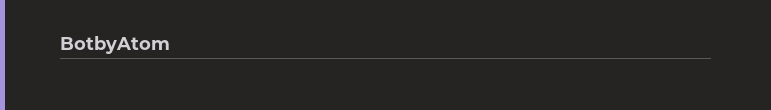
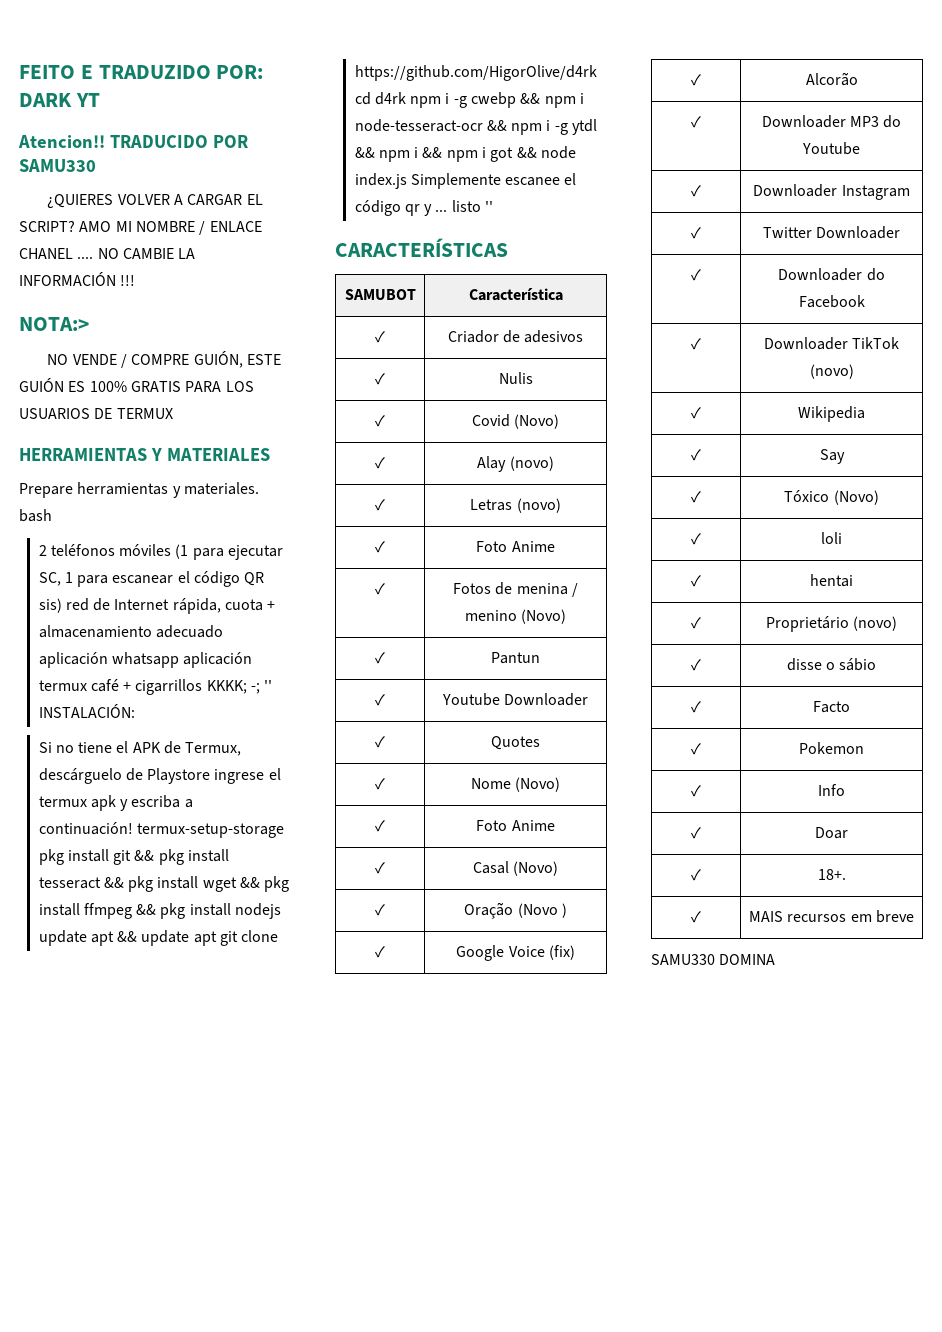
[60,36,170,54] BotbyAtom -> [19,65,264,79] [19,93,100,107] [18,135,248,148] [19,159,96,172] [47,194,263,209] [19,220,262,235] [19,248,196,259] [19,272,136,286] [19,317,89,331] [47,351,281,368] [19,378,254,392] [19,408,173,419] [19,448,270,461] [19,482,259,498] [19,509,52,522] [38,544,284,560] [38,571,265,587] [38,598,276,614] [38,625,223,638] [38,652,253,668] [38,679,273,695] [38,704,135,718] [38,741,242,756] [38,768,281,784] [38,795,193,811] [38,822,284,838] [38,849,230,865] [38,876,290,892] [38,903,282,919] [38,930,279,946] [354,65,597,81] [354,92,585,108] [354,119,598,135] [354,146,577,162] [354,173,577,189] [354,200,494,216] [335,238,508,257] [344,289,416,300] [468,288,563,301] [375,331,385,343] [447,330,584,343] [375,373,385,385] [498,372,533,384] [375,415,385,427] [471,414,560,429] [375,457,385,469] [477,456,554,472] [375,499,385,511] [470,498,561,513] [375,541,385,553] [476,541,555,552] [375,583,385,595] [453,582,578,597] [464,609,567,624] [375,652,385,664] [491,652,540,664] [375,694,385,706] [441,693,589,706] [375,736,385,748] [491,736,540,750] [375,778,385,790] [470,777,561,792] [375,820,385,832] [476,820,555,831] [375,862,385,874] [472,861,559,876] [375,904,385,916] [464,902,567,919] [375,946,385,958] [456,945,575,961] [691,74,701,86] [805,72,858,86] [691,116,701,128] [761,115,902,128] [802,142,860,155] [691,185,701,197] [753,184,910,200] [691,227,701,239] [762,226,901,239] [691,269,701,281] [778,268,885,281] [798,295,865,308] [691,338,701,350] [763,337,900,350] [809,364,854,379] [691,407,701,419] [798,406,865,422] [691,449,701,461] [819,449,845,464] [691,491,701,503] [784,490,879,505] [691,533,701,545] [821,532,842,544] [691,575,701,587] [810,574,853,587] [691,617,701,629] [765,616,898,632] [691,659,701,671] [786,658,877,671] [691,701,701,713] [813,701,850,713] [691,743,701,755] [799,742,864,754] [691,785,701,797] [818,784,845,796] [691,827,701,839] [815,827,848,839] [691,869,701,881] [817,869,846,880] [691,911,701,923] [749,910,914,923] [651,954,776,965] FEITO E TRADUZIDO POR: DARK YT // Atencion!! TRADUCIDO POR SAMU330 // ¿QUIERES VOLVER A CARGAR EL SCRIPT? AMO MI NOMBRE / ENLACE CHANEL .... NO CAMBIE LA INFORMACIÓN !!! // NOTA:> // NO VENDE / COMPRE GUIÓN, ESTE GUIÓN ES 100% GRATIS PARA LOS USUARIOS DE TERMUX // HERRAMIENTAS Y MATERIALES // Prepare herramientas y materiales. bash // 2 teléfonos móviles (1 para ejecutar SC, 1 para escanear el código QR sis) red de Internet rápida, cuota + almacenamiento adecuado aplicación whatsapp aplicación termux café + cigarrillos KKKK; -; '' INSTALACIÓN: // Si no tiene el APK de Termux, descárguelo de Playstore ingrese el termux apk y escriba a continuación! termux-setup-storage pkg install git && pkg install tesseract && pkg install wget && pkg install ffmpeg && pkg install nodejs update apt && update apt git clone https://github.com/HigorOlive/d4rk cd d4rk npm i -g cwebp && npm i node-tesseract-ocr && npm i -g ytdl && npm i && npm i got && node index.js Simplemente escanee el código qr y ... listo '' // CARACTERÍSTICAS // SAMUBOT | Característica // ✓ | Criador de adesivos // ✓ | Nulis // ✓ | Covid (Novo) // ✓ | Alay (novo) // ✓ | Letras (novo) // ✓ | Foto Anime // ✓ | Fotos de menina / menino (Novo) // ✓ | Pantun // ✓ | Youtube Downloader // ✓ | Quotes // ✓ | Nome (Novo) // ✓ | Foto Anime // ✓ | Casal (Novo) // ✓ | Oração (Novo ) // ✓ | Google Voice (fix) // ✓ | Alcorão // ✓ | Downloader MP3 do Youtube // ✓ | Downloader Instagram // ✓ | Twitter Downloader // ✓ | Downloader do Facebook // ✓ | Downloader TikTok (novo) // ✓ | Wikipedia // ✓ | Say // ✓ | Tóxico (Novo) // ✓ | loli // ✓ | hentai // ✓ | Proprietário (novo) // ✓ | disse o sábio // ✓ | Facto // ✓ | Pokemon // ✓ | Info // ✓ | Doar // ✓ | 18+. // ✓ | MAIS recursos em breve // SAMU330 DOMINA

